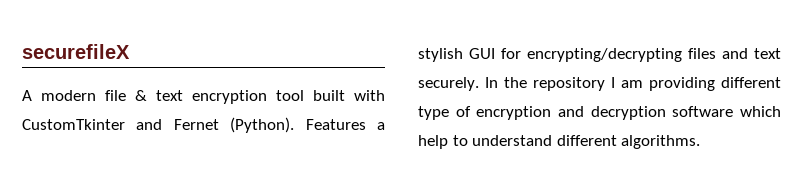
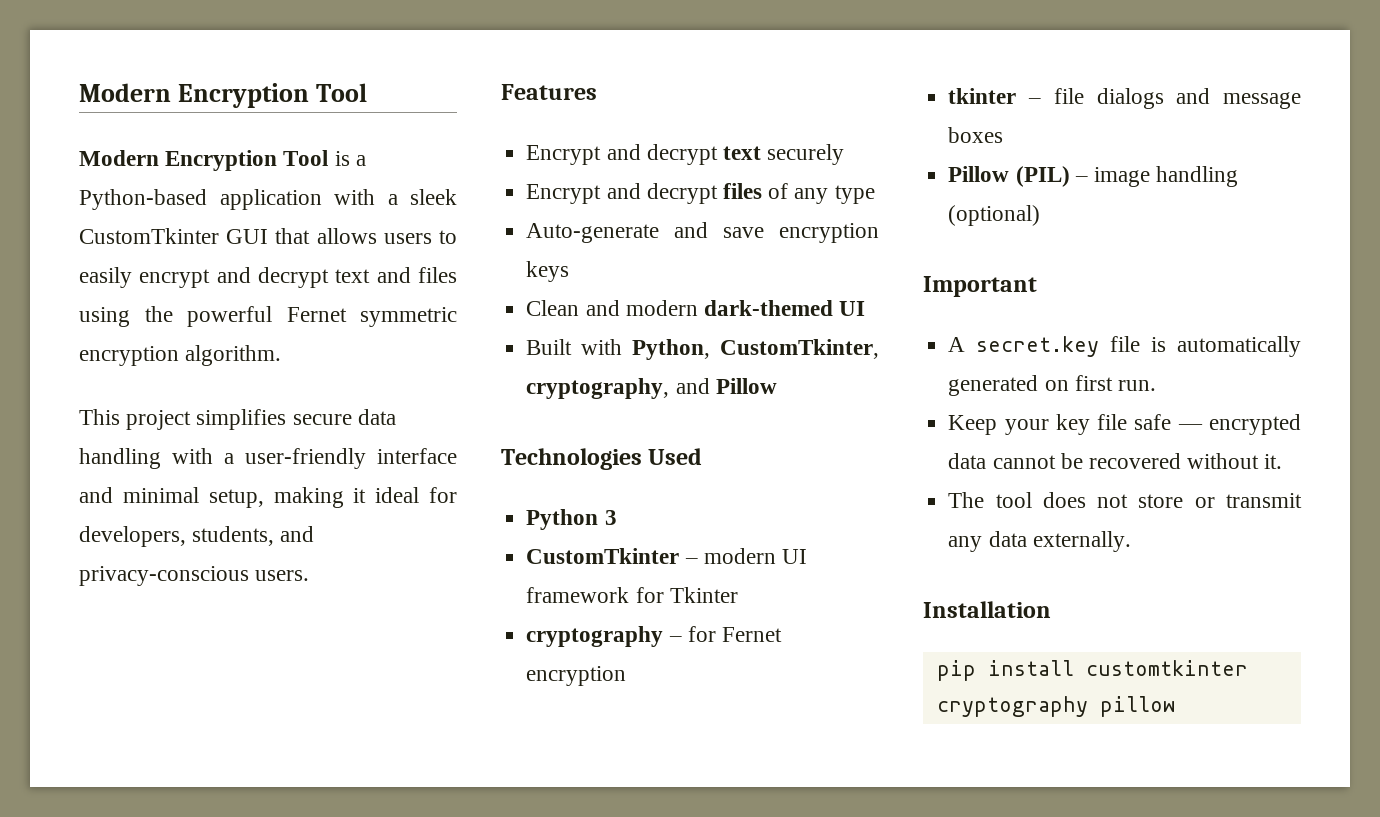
[22,44,130,59] [22,90,385,104] [22,117,385,133] [418,48,781,62] [418,77,781,91] [418,106,781,120] [418,135,701,149] securefileX // A modern file & text encryption tool built with CustomTkinter and Fernet (Python). Features a stylish GUI for encrypting/decrypting files and text securely. In the repository I am providing different type of encryption and decryption software which help to understand different algorithms. -> [79,83,367,108] [79,150,366,171] [79,189,457,210] [79,228,457,244] [79,267,457,288] [79,306,457,327] [79,345,282,366] [79,409,396,430] [79,448,457,469] [79,487,457,508] [79,526,315,547] [79,566,310,586] [501,84,597,100] [526,144,845,165] [526,183,875,204] [526,222,879,243] [526,261,570,282] [526,300,866,316] [526,339,879,360] [526,378,777,399] [501,448,703,470] [526,509,617,530] [526,548,807,564] [526,587,738,603] [526,626,782,647] [526,666,627,686] [948,88,1301,109] [948,127,1004,143] [948,166,1239,187] [948,205,1041,226] [923,276,1037,297] [948,336,1301,357] [948,375,1156,396] [948,414,1301,435] [948,453,1283,469] [948,492,1302,508] [948,531,1131,552] [923,601,1051,618] [936,660,1248,681] [936,696,1175,717] Modern Encryption Tool // Modern Encryption Tool is a Python-based application with a sleek CustomTkinter GUI that allows users to easily encrypt and decrypt text and files using the powerful Fernet symmetric encryption algorithm. // This project simplifies secure data handling with a user-friendly interface and minimal setup, making it ideal for developers, students, and privacy-conscious users. // Features // Encrypt and decrypt text securely // Encrypt and decrypt files of any type // Auto-generate and save encryption keys // Clean and modern dark-themed UI // Built with Python, CustomTkinter, cryptography, and Pillow // Technologies Used // Python 3 // CustomTkinter – modern UI framework for Tkinter // cryptography – for Fernet encryption // tkinter – file dialogs and message boxes // Pillow (PIL) – image handling (optional) // Important // A secret.key file is automatically generated on first run. // Keep your key file safe — encrypted data cannot be recovered without it. // The tool does not store or transmit any data externally. // Installation // pip install customtkinter cryptography pillow

